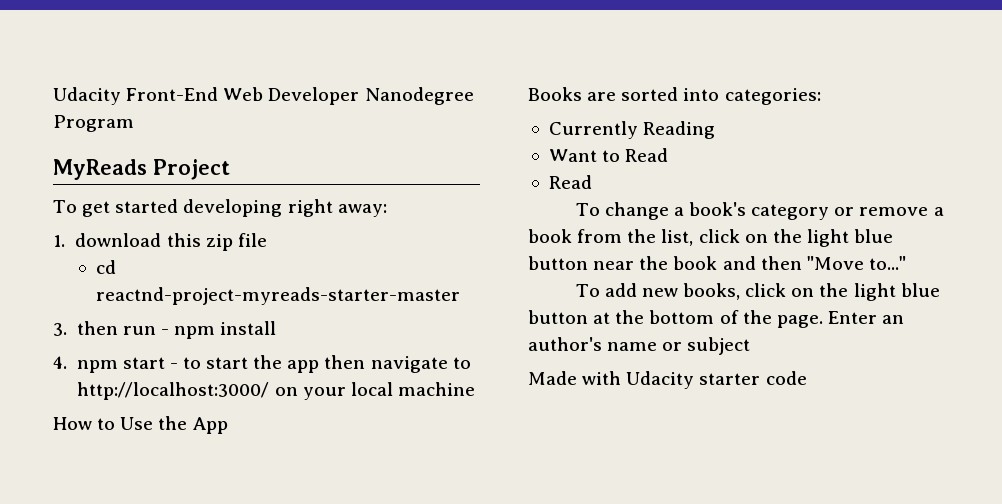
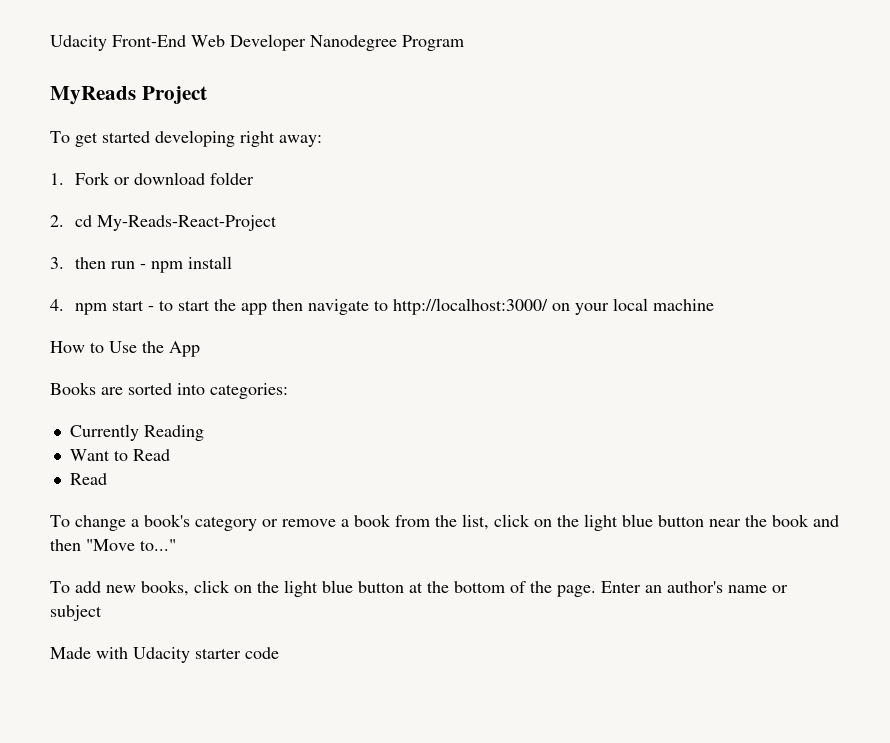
[75,233,267,251] [96,260,117,274] [96,287,461,305] download this zip file // cd reactnd-project-myreads-starter-master -> [74,172,254,185] [50,215,277,231] Fork or download folder // 2. cd My-Reads-React-Project

